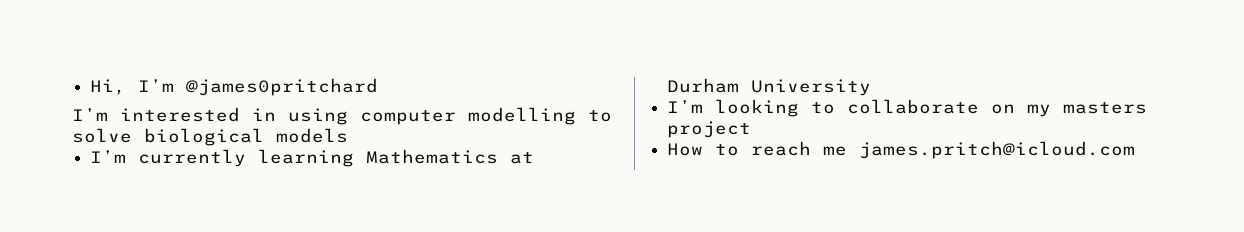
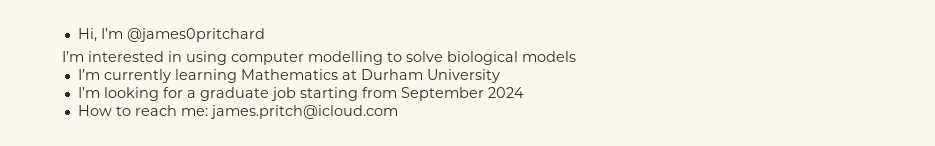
[811,99,1148,117] [667,121,752,138] to collaborate on my masters project -> [162,87,524,101] for a graduate job starting from September 2024
[823,146,848,156] me -> [180,108,208,116] me:

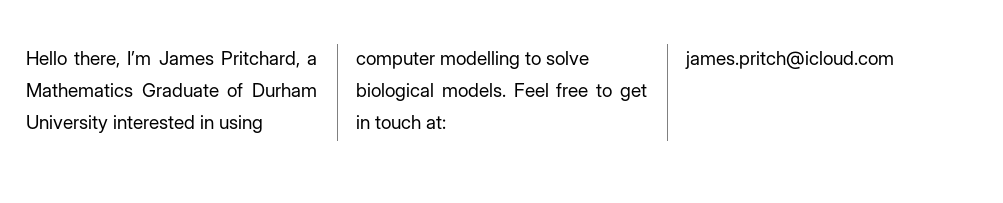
[77,28,265,42] [62,51,84,62] Hi, I’m @james0pritchard // I’m -> [26,51,318,68] [26,83,318,97] [26,115,108,133] Hello there, I’m James Pritchard, a Mathematics Graduate of Durham University
[522,51,576,62] [77,69,500,83] [77,87,524,101] [77,105,208,116] models // I’m currently learning Mathematics at Durham University // I’m looking for a graduate job starting from September 2024 // How to reach me: -> [441,83,647,101] [356,115,447,129] models. Feel free to get in touch at:

